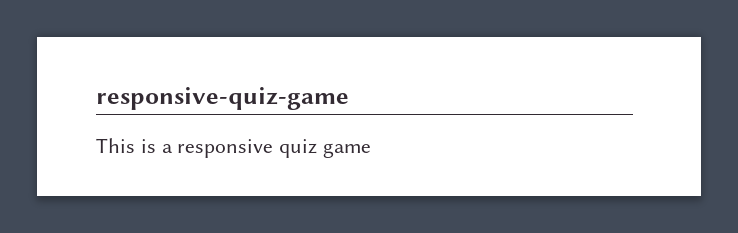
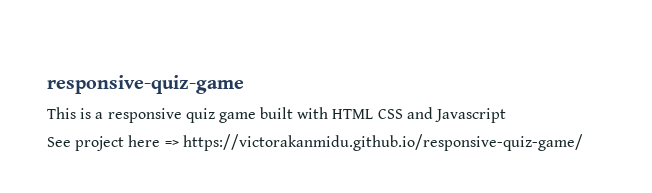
(372, 150) none -> [260,107,507,123] [47,134,583,151] built with HTML CSS and Javascript // See project here => https://victorakanmidu.github.io/responsive-quiz-game/

